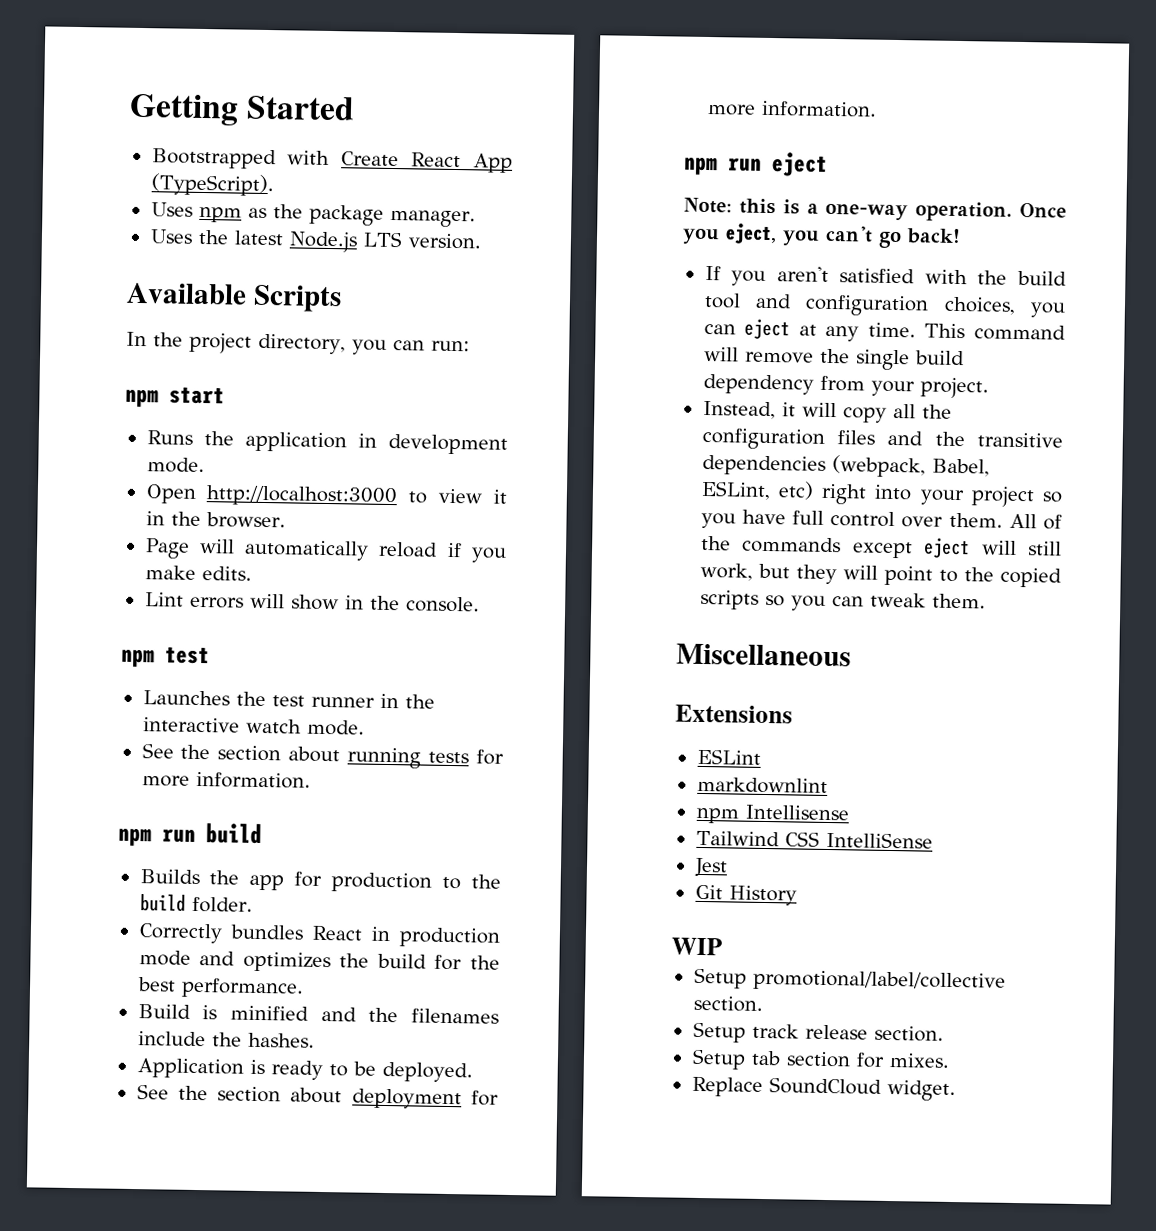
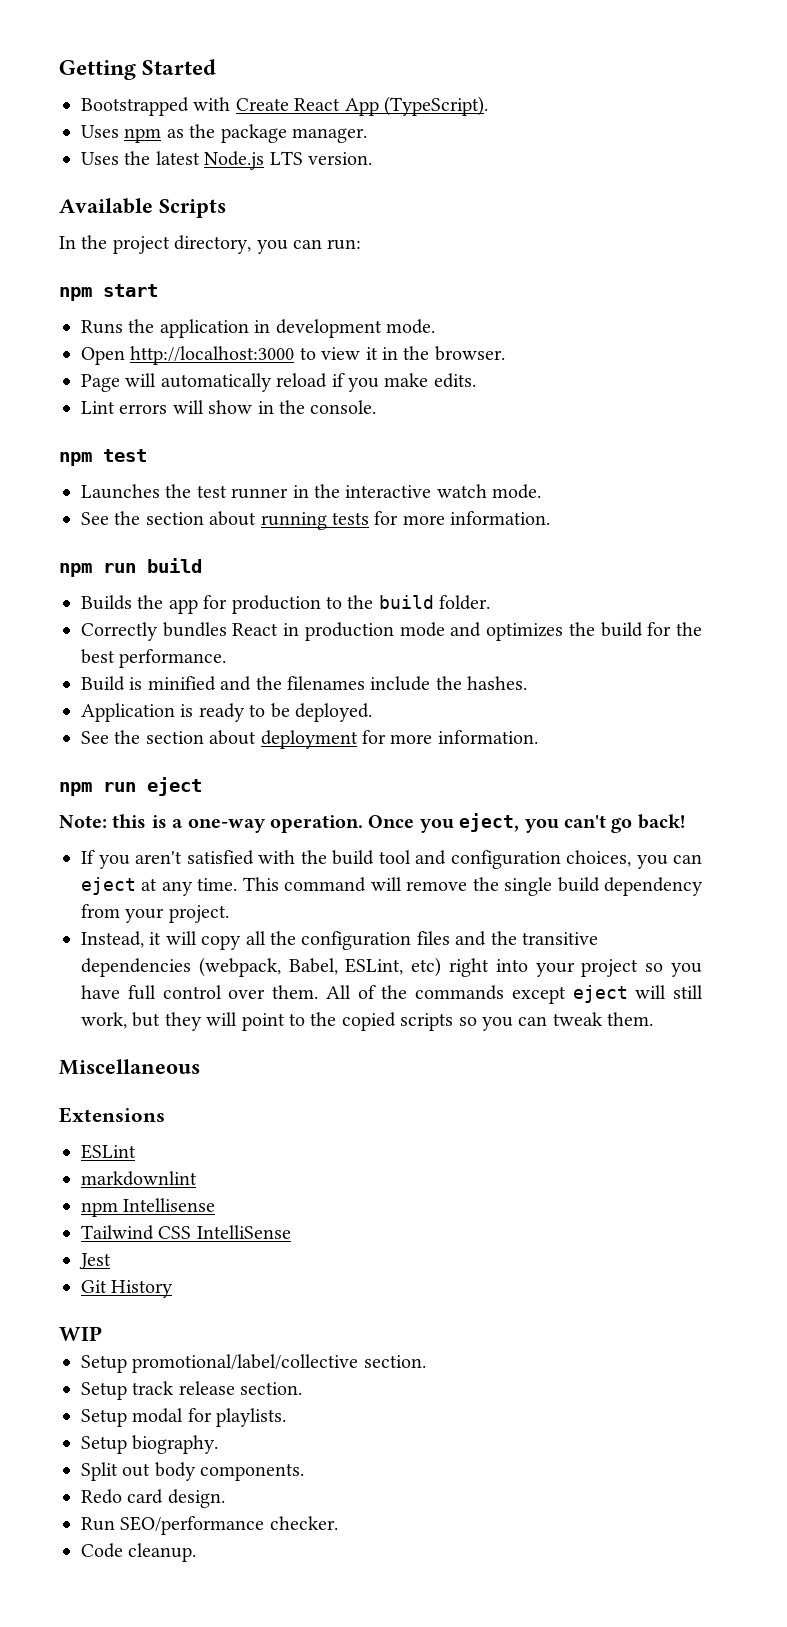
[750,1050,950,1068] [691,1076,956,1102] tab section for mixes. // Replace SoundCloud widget. -> [132,1408,287,1427] [81,1435,219,1454] [81,1462,305,1481] [81,1489,225,1508] [81,1516,338,1535] [81,1543,197,1562] modal for playlists. // Setup biography. // Split out body components. // Redo card design. // Run SEO/performance checker. // Code cleanup.

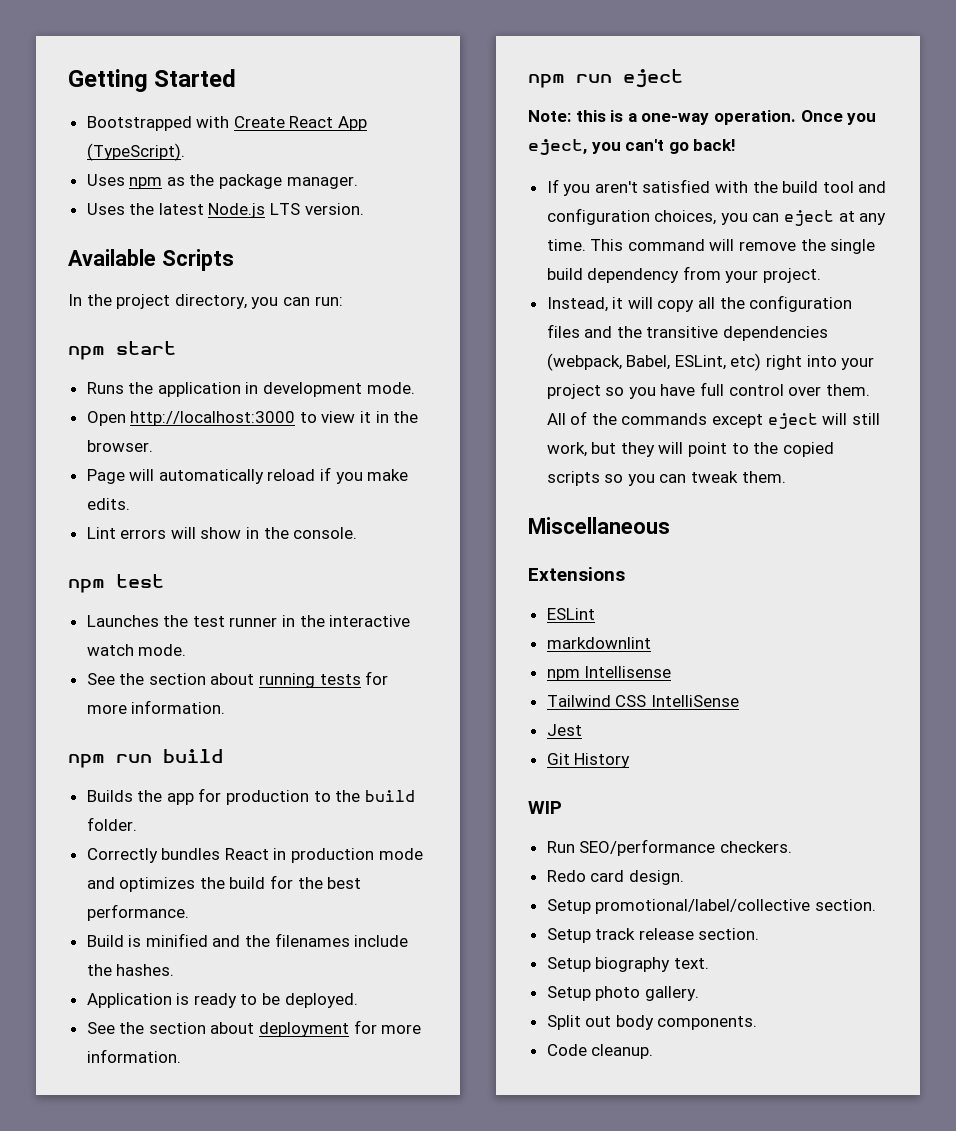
(102, 1333) none -> [546,839,792,856] [546,870,684,885] // Run SEO/performance checkers. // Redo card design.
[132,1408,287,1427] [81,1435,219,1454] modal for playlists. // Setup biography. -> [595,957,709,972] [546,986,699,1001] biography text. // Setup photo gallery.
[81,1489,225,1508] [81,1516,338,1535] // Redo card design. // Run SEO/performance checker. -> (758, 1023) none

